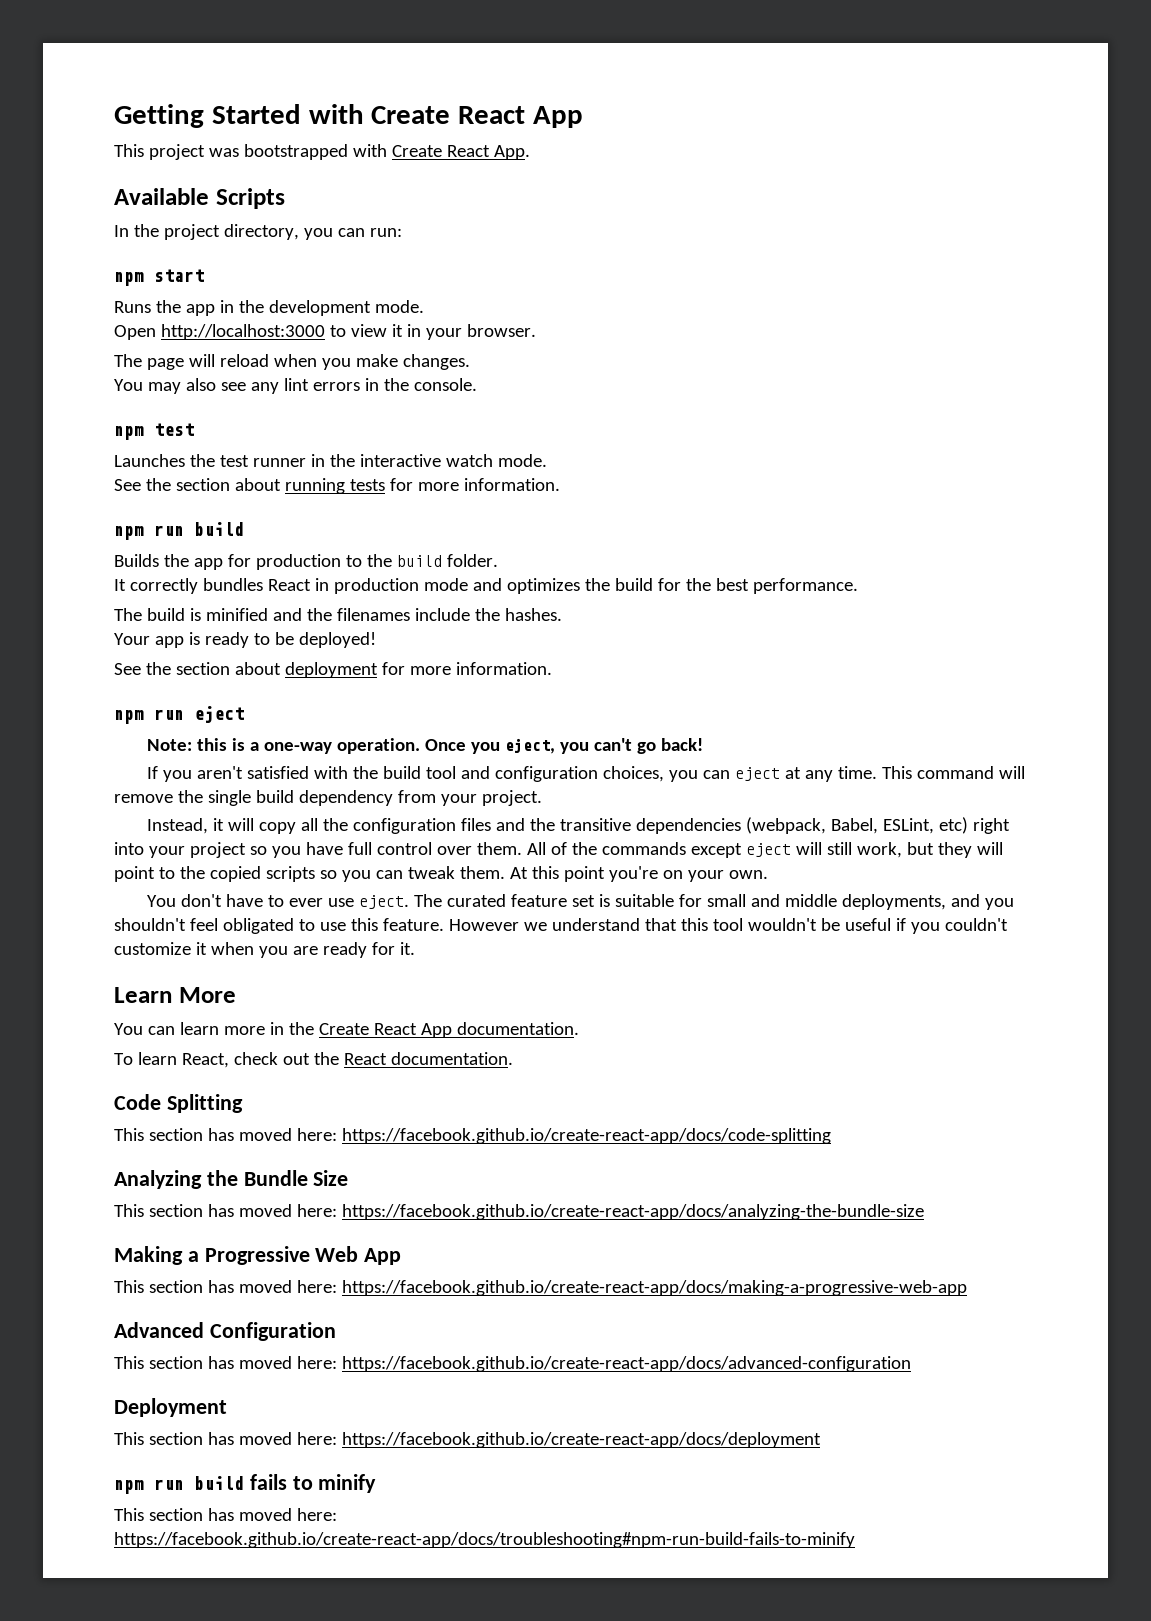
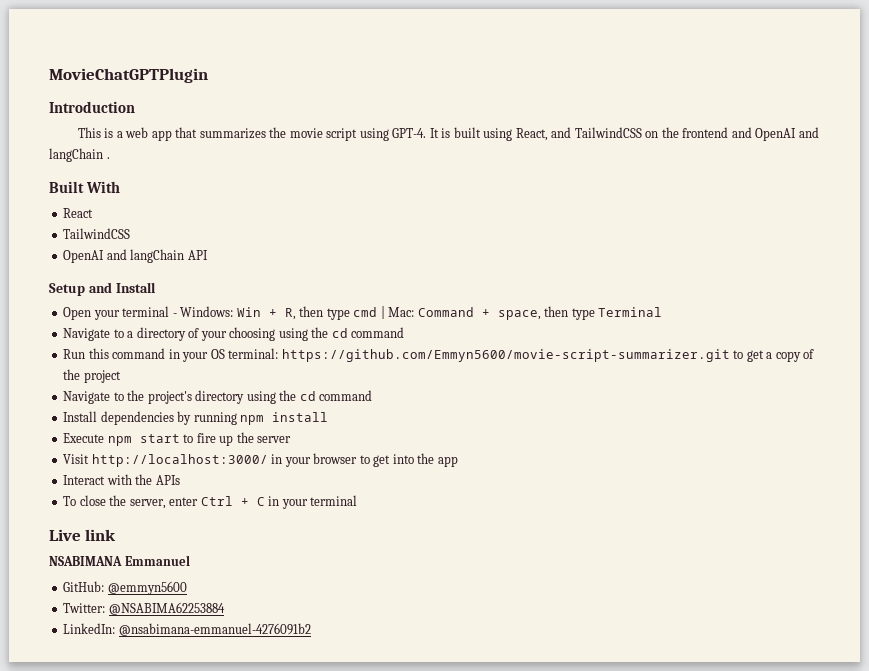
[114,104,584,128] [114,144,530,160] [114,188,285,209] [114,224,402,240] [114,269,204,286] [114,300,424,316] [114,324,536,340] [114,354,470,370] [114,378,477,394] [114,423,194,440] [114,454,547,467] [114,478,560,494] [114,522,244,540] [114,554,498,570] [114,578,858,594] [114,608,562,621] [114,632,376,648] [114,662,552,678] [114,706,244,724] [146,738,703,754] [146,766,1025,782] [114,790,542,806] [146,817,1010,834] [114,842,1003,858] [114,866,768,882] [146,894,1014,910] [114,918,1008,934] [114,942,415,958] [114,987,236,1003] [114,1022,579,1038] [114,1052,513,1068] [114,1094,243,1113] [114,1128,831,1144] [114,1170,349,1189] [114,1204,924,1220] [114,1246,402,1265] [114,1280,967,1296] [114,1322,336,1341] [114,1356,911,1372] [114,1398,227,1417] [114,1432,821,1448] [114,1474,377,1494] [114,1508,337,1521] [114,1532,855,1548] Getting Started with Create React App // This project was bootstrapped with Create React App. // Available Scripts // In the project directory, you can run: // npm start // Runs the app in the development mode. // Open http://localhost:3000 to view it in your browser. // The page will reload when you make changes. // You may also see any lint errors in the console. // npm test // Launches the test runner in the interactive watch mode. // See the section about running tests for more information. // npm run build // Builds the app for production to the build folder. // It correctly bundles React in production mode and optimizes the build for the best performance. // The build is minified and the filenames include the hashes. // Your app is ready to be deployed! // See the section about deployment for more information. // npm run eject // Note: this is a one-way operation. Once you eject, you can't go back! // If you aren't satisfied with the build tool and configuration choices, you can eject at any time. This command will remove the single build dependency from your project. // Instead, it will copy all the configuration files and the transitive dependencies (webpack, Babel, ESLint, etc) right into your project so you have full control over them. All of the commands except eject will still work, but they will point to the copied scripts so you can tweak them. At this point you're on your own. // You don't have to ever use eject. The curated feature set is suitable for small and middle deployments, and you shouldn't feel obligated to use this feature. However we understand that this tool wouldn't be useful if you couldn't customize it when you are ready for it. // Learn More // You can learn more in the Create React App documentation. // To learn React, check out the React documentation. // Code Splitting // This section has moved here: https://facebook.github.io/create-react-app/docs/code-splitting // Analyzing the Bundle Size // This section has moved here: https://facebook.github.io/create-react-app/docs/analyzing-the-bundle-size // Making a Progressive Web App // This section has moved here: https://facebook.github.io/create-react-app/docs/making-a-progressive-web-app // Advanced Configuration // This section has moved here: https://facebook.github.io/create-react-app/docs/advanced-configuration // Deployment // This section has moved here: https://facebook.github.io/create-react-app/docs/deployment // npm run build fails to minify // This section has moved here: https://facebook.github.io/create-react-app/docs/troubleshooting#npm-run-build-fails-to-minify -> [49,68,208,83] [49,101,135,113] [77,127,819,141] [49,148,110,162] [49,181,121,193] [63,208,94,218] [63,228,131,239] [63,249,208,263] [49,282,156,296] [63,306,663,320] [63,327,405,341] [63,348,815,362] [63,369,121,383] [63,390,373,404] [63,411,329,425] [63,432,292,446] [63,453,458,467] [63,474,180,485] [63,495,358,509] [49,529,117,541] [49,555,190,566] [63,581,187,595] [63,602,225,615] [63,623,311,636] MovieChatGPTPlugin // Introduction // This is a web app that summarizes the movie script using GPT-4. It is built using React, and TailwindCSS on the frontend and OpenAI and langChain . // Built With // React // TailwindCSS // OpenAI and langChain API // Setup and Install // Open your terminal - Windows: Win + R, then type cmd | Mac: Command + space, then type Terminal // Navigate to a directory of your choosing using the cd command // Run this command in your OS terminal: https://github.com/Emmyn5600/movie-script-summarizer.git to get a copy of the project // Navigate to the project's directory using the cd command // Install dependencies by running npm install // Execute npm start to fire up the server // Visit http://localhost:3000/ in your browser to get into the app // Interact with the APIs // To close the server, enter Ctrl + C in your terminal // Live link // NSABIMANA Emmanuel // GitHub: @emmyn5600 // Twitter: @NSABIMA62253884 // LinkedIn: @nsabimana-emmanuel-4276091b2

